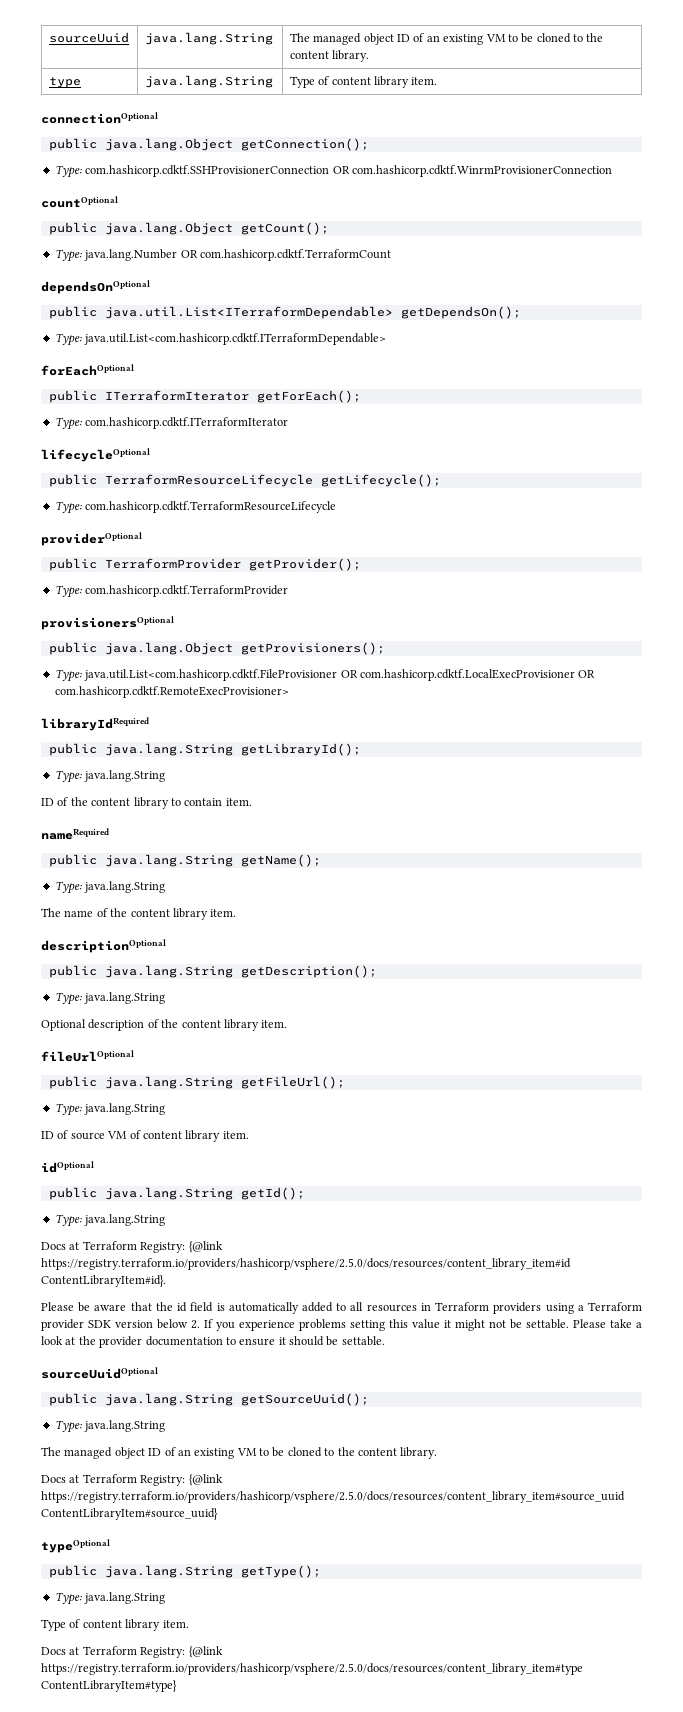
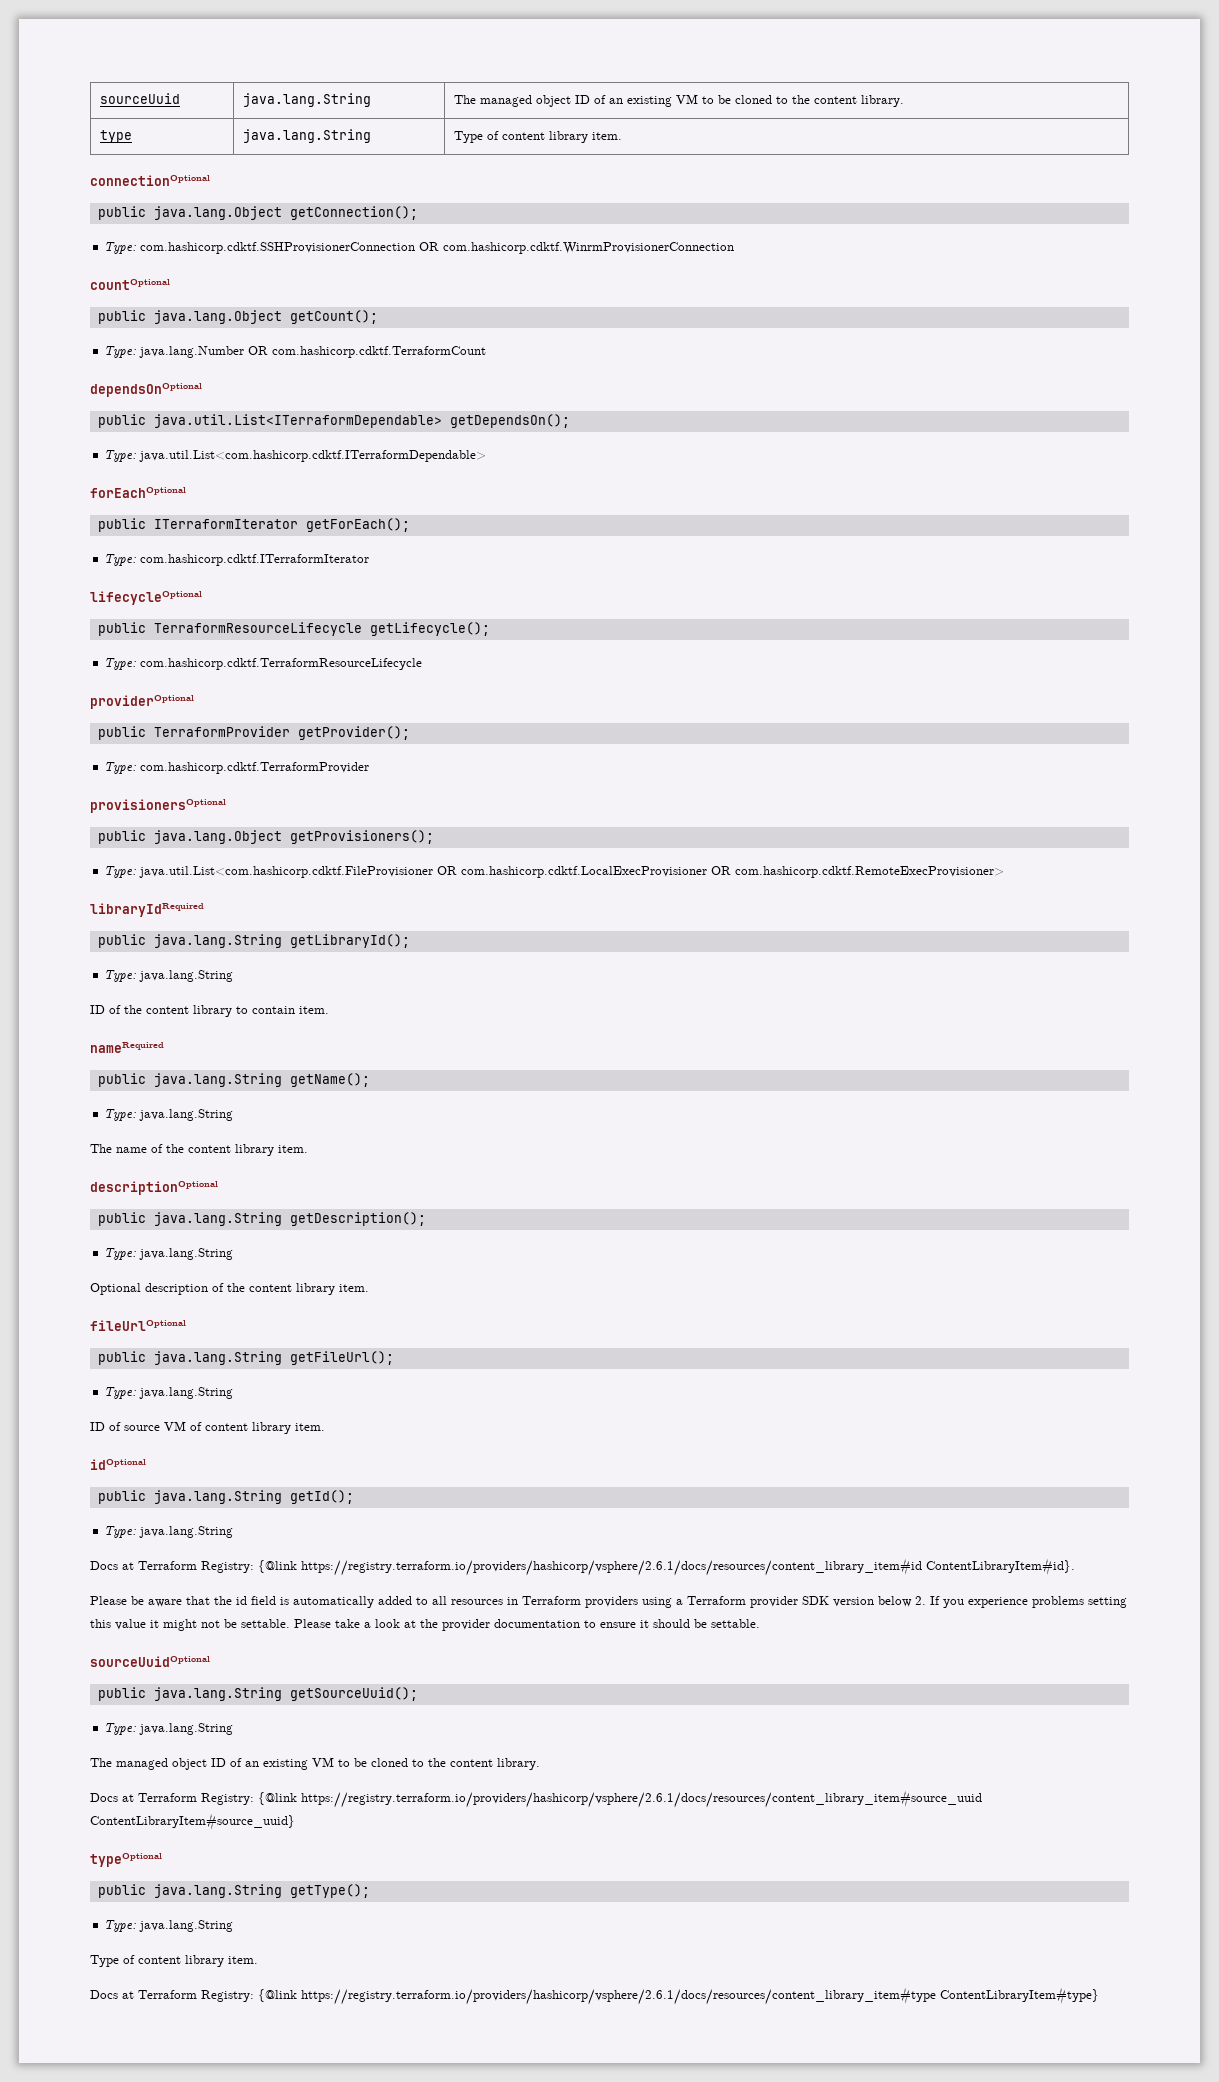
[41,1258,571,1270] https://registry.terraform.io/providers/hashicorp/vsphere/2.5.0/docs/resources/content_library_item#id -> [301,1558,922,1576] https://registry.terraform.io/providers/hashicorp/vsphere/2.6.1/docs/resources/content_library_item#id
[41,1491,625,1503] https://registry.terraform.io/providers/hashicorp/vsphere/2.5.0/docs/resources/content_library_item#source_uuid -> [301,1790,982,1808] https://registry.terraform.io/providers/hashicorp/vsphere/2.6.1/docs/resources/content_library_item#source_uuid
[41,1663,583,1675] https://registry.terraform.io/providers/hashicorp/vsphere/2.5.0/docs/resources/content_library_item#type -> [301,1987,936,2005] https://registry.terraform.io/providers/hashicorp/vsphere/2.6.1/docs/resources/content_library_item#type

